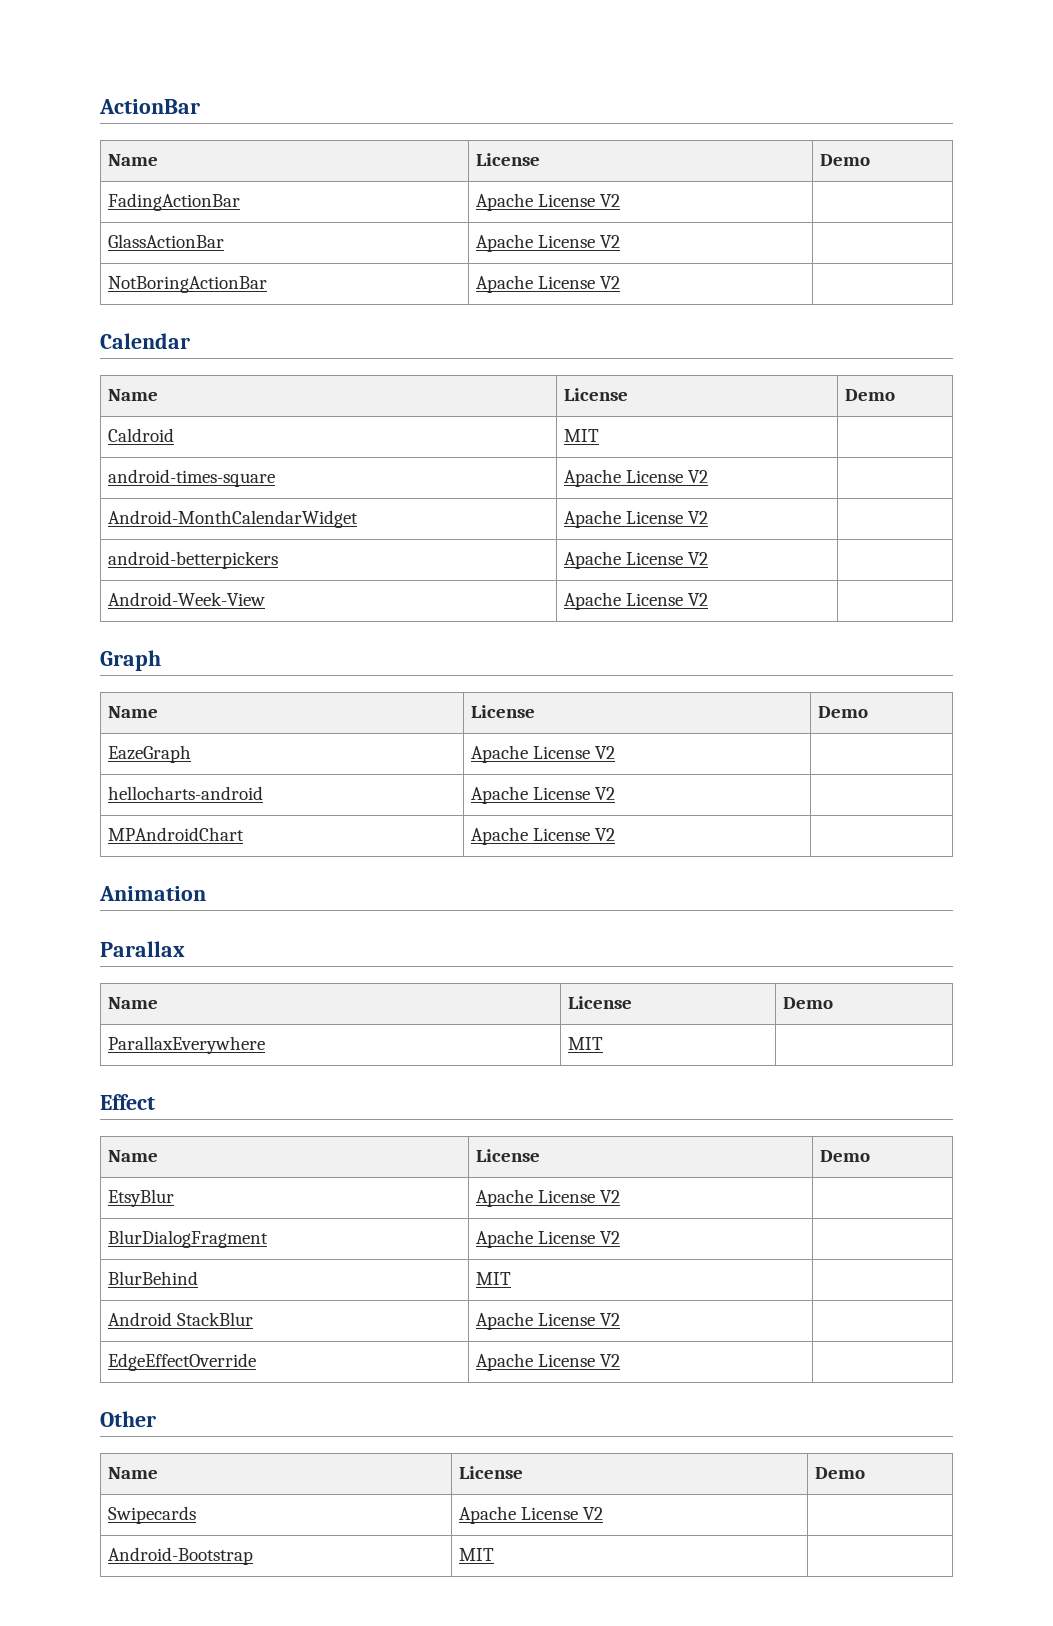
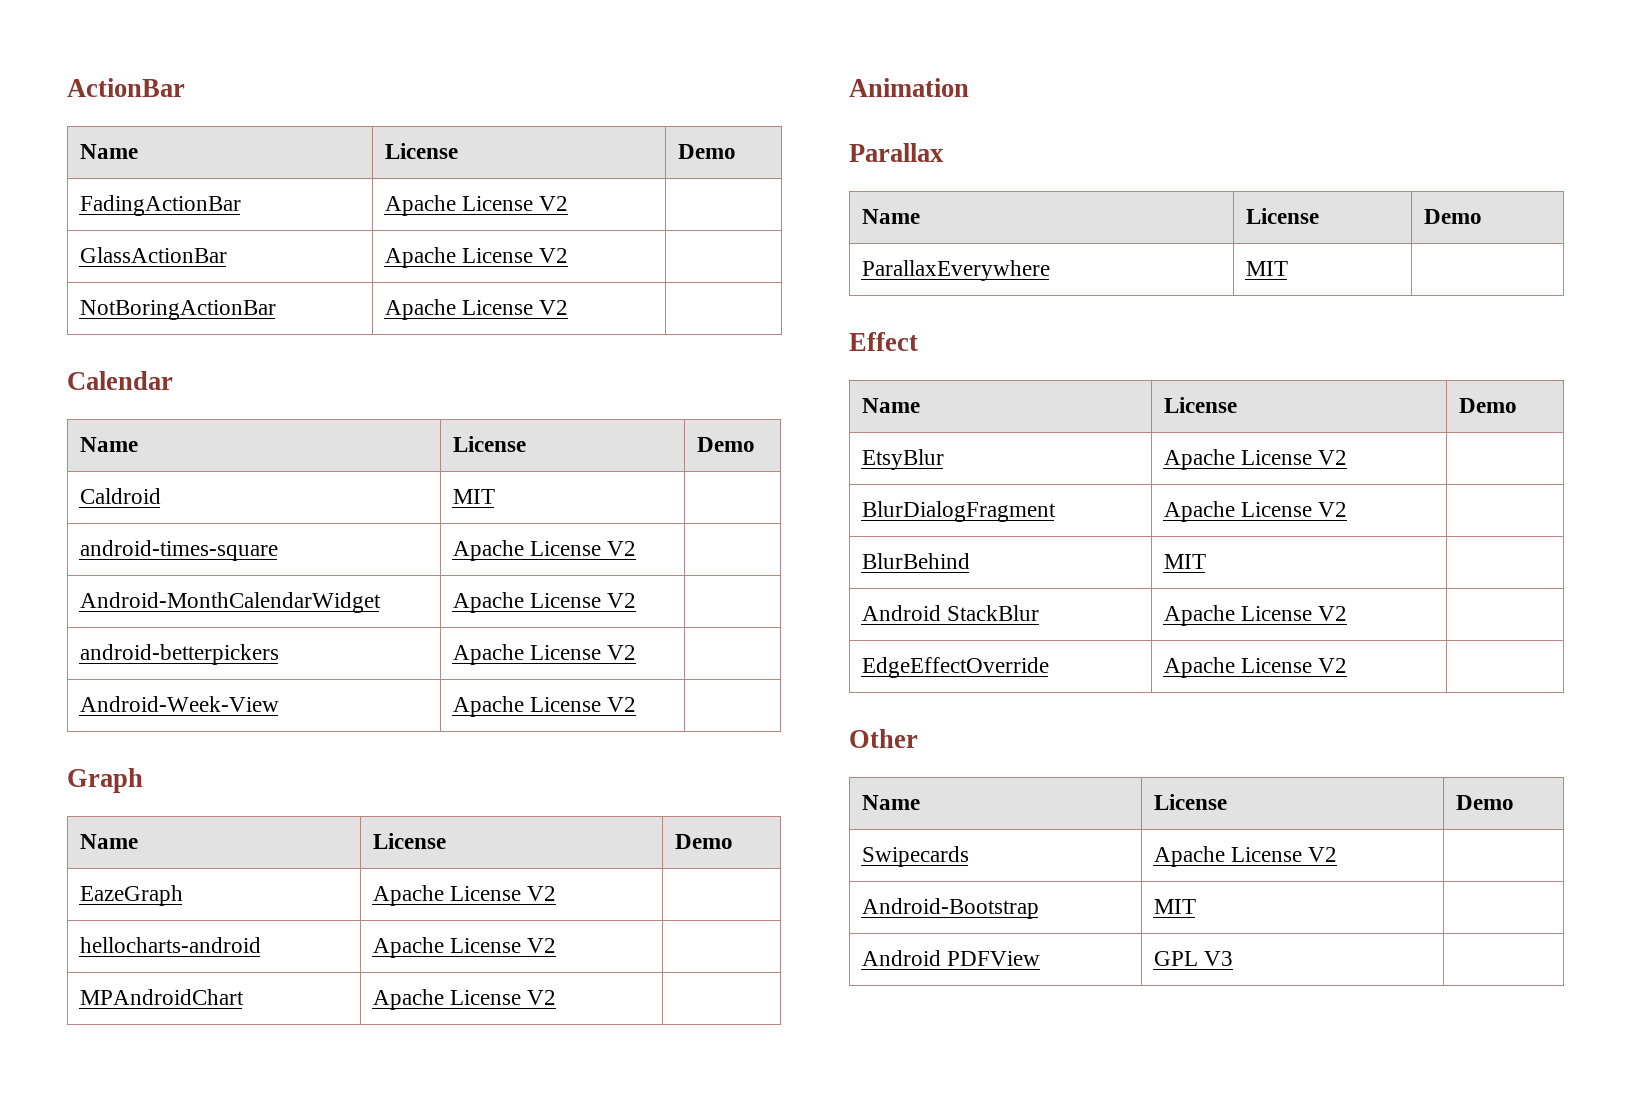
(494, 1554) none -> [861,950,1040,966] [1153,951,1233,966] // Android PDFView | GPL V3 |

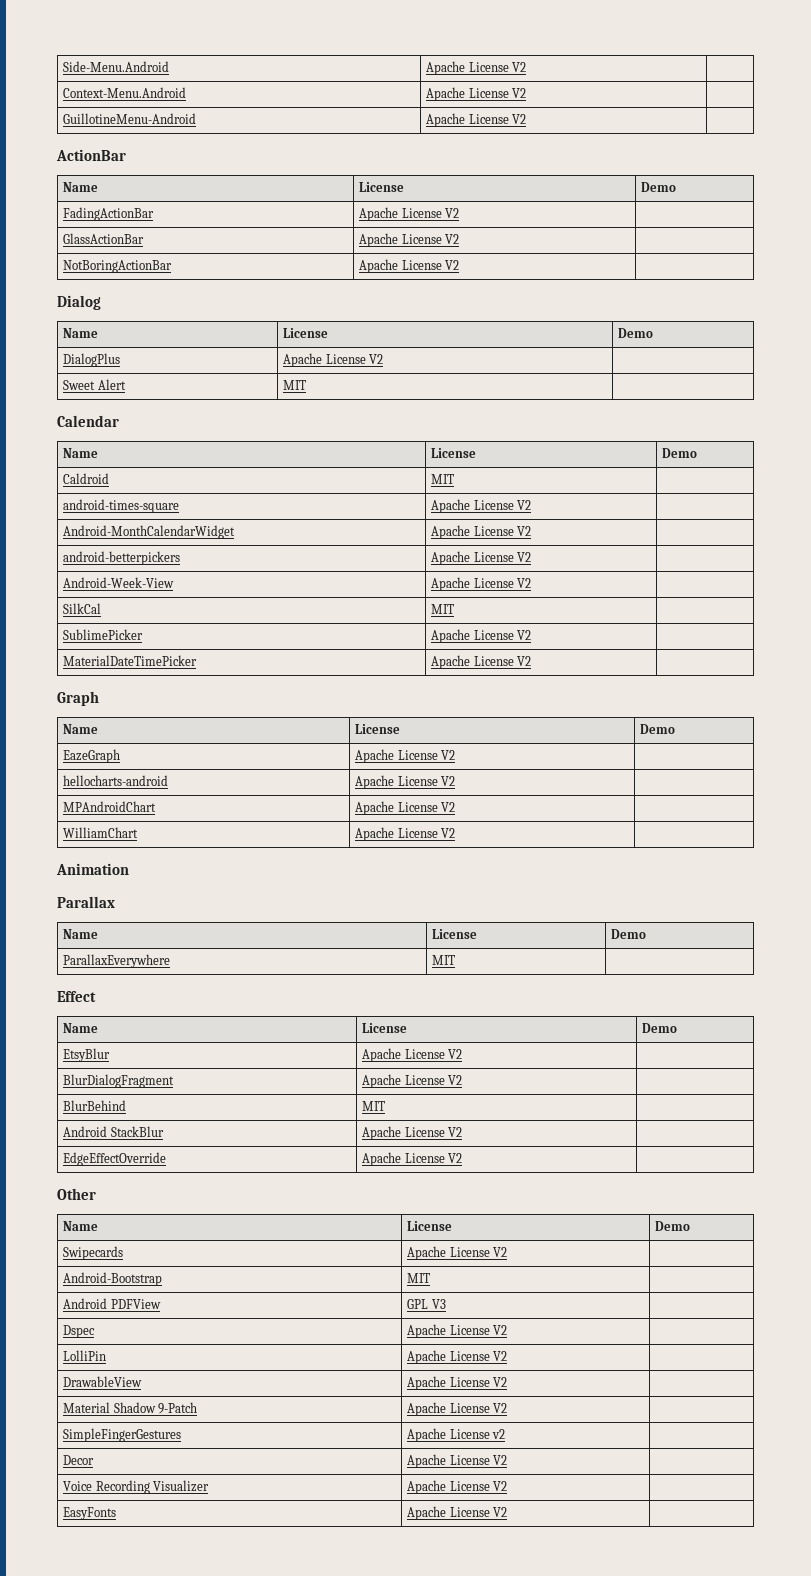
(67, 87) none -> [63,61,170,72] [426,61,527,75] [63,87,187,98] [426,87,527,101] [63,113,197,124] [426,113,527,127] Side-Menu.Android | Apache License V2 | // Context-Menu.Android | Apache License V2 | // GuillotineMenu-Android | Apache License V2 | //
(568, 307) none -> [57,295,101,310] [63,328,99,338] [283,328,329,338] [618,328,654,338] [63,353,121,367] [283,353,384,367] [63,379,126,390] [283,380,307,390] // Dialog // Name | License | Demo // DialogPlus | Apache License V2 | // Sweet Alert | MIT |
(636, 704) none -> [63,603,102,614] [431,604,455,614] [63,629,144,640] [431,629,532,643] [63,655,198,666] [431,655,532,669] // SilkCal | MIT | // SublimePicker | Apache License V2 | // MaterialDateTimePicker | Apache License V2 |
(556, 997) none -> [63,827,139,838] [355,827,456,841] // WilliamChart | Apache License V2 |
(1233, 958) none -> [63,1325,96,1338] [407,1324,508,1338] [63,1350,107,1361] [407,1350,508,1364] [63,1376,143,1387] [407,1376,508,1390] [63,1402,198,1414] [407,1402,508,1416] [63,1428,182,1442] [407,1428,506,1442] [63,1455,95,1465] [407,1454,508,1468] [63,1480,210,1494] [407,1480,508,1494] [63,1507,117,1520] [407,1506,508,1520] // Dspec | Apache License V2 | // LolliPin | Apache License V2 | // DrawableView | Apache License V2 | // Material Shadow 9-Patch | Apache License V2 | // SimpleFingerGestures | Apache License v2 | // Decor | Apache License V2 | // Voice Recording Visualizer | Apache License V2 | // EasyFonts | Apache License V2 |

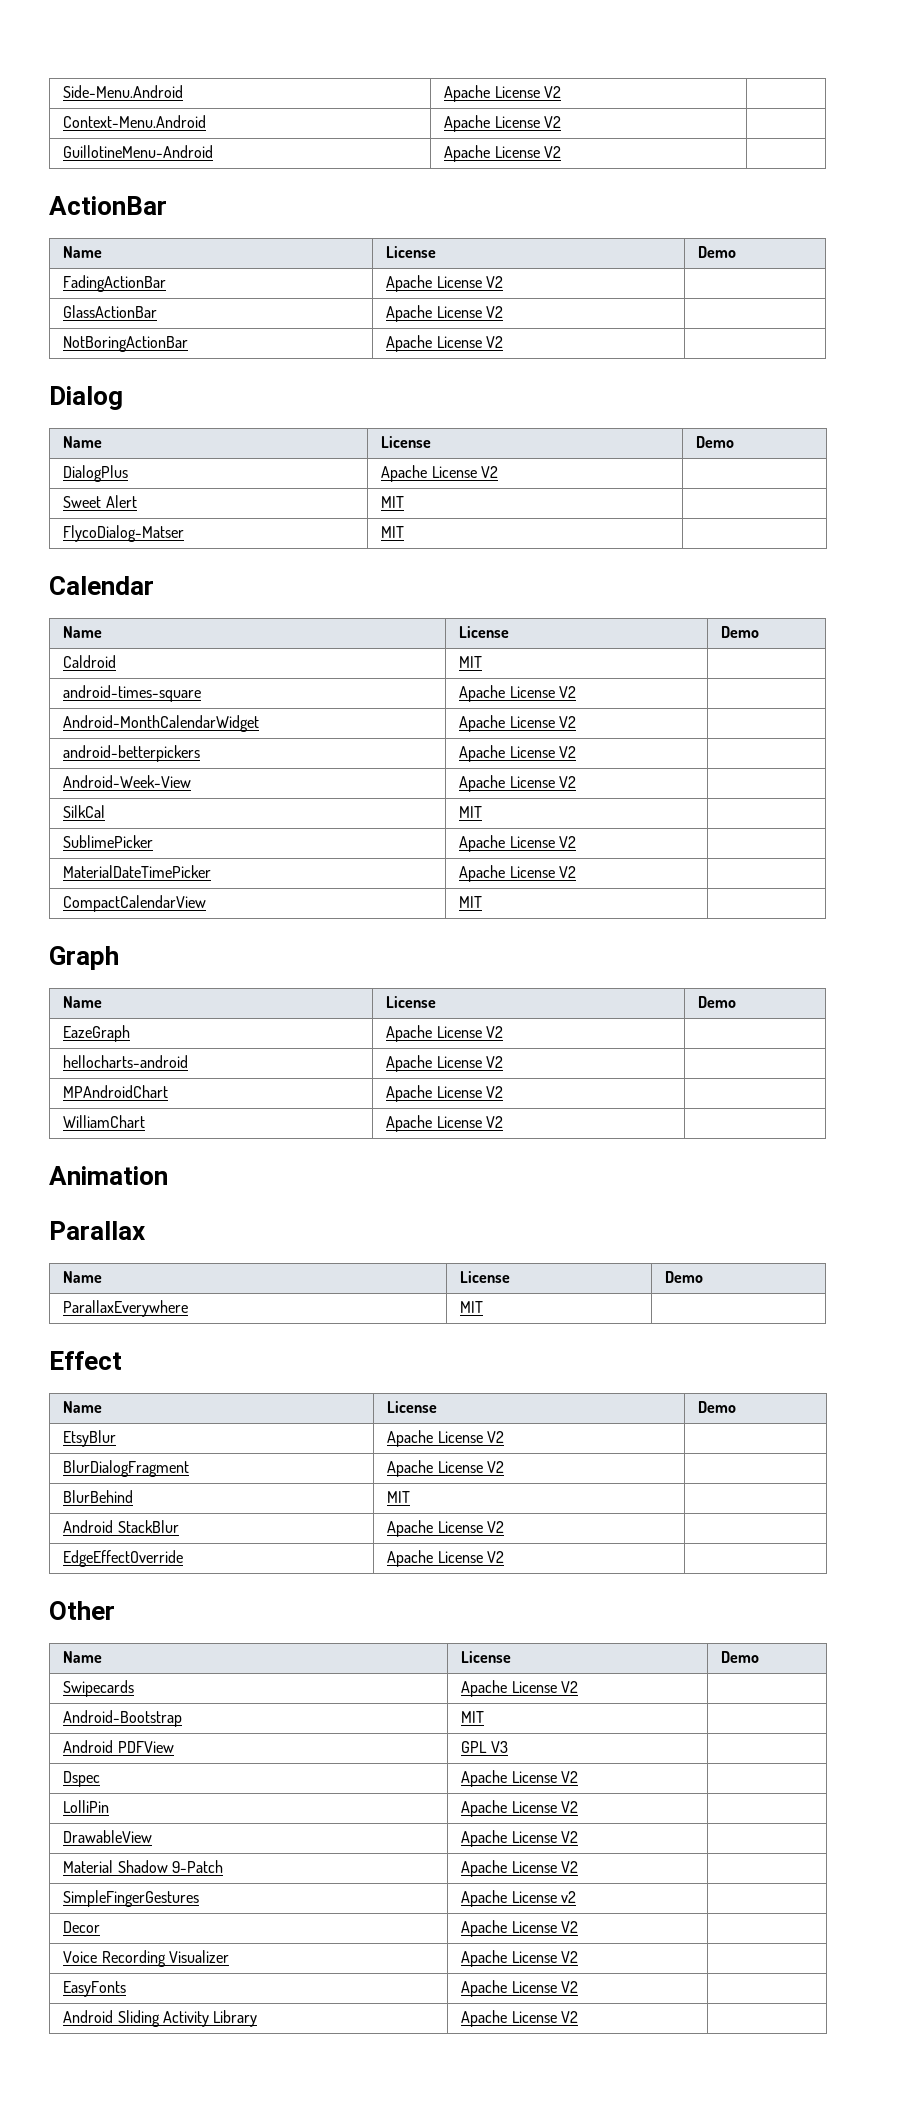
(307, 385) none -> [63,525,185,542] [381,526,405,538] // FlycoDialog-Matser | MIT |
(532, 661) none -> [63,895,207,912] [459,896,483,908] // CompactCalendarView | MIT |
(508, 1512) none -> [63,2010,258,2027] [461,2010,578,2027] // Android Sliding Activity Library | Apache License V2 |

